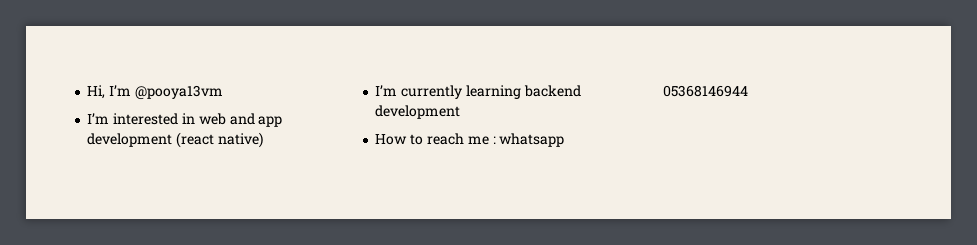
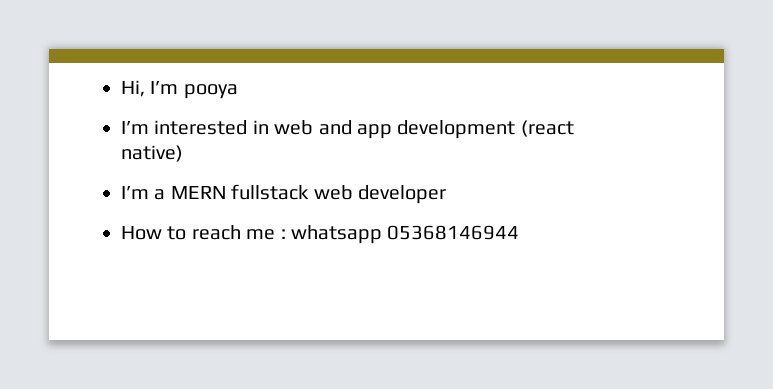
[134,85,223,100] @pooya13vm -> [183,84,238,99] pooya
[401,85,581,99] [375,105,461,119] currently learning backend development -> [154,184,446,204] a MERN fullstack web developer

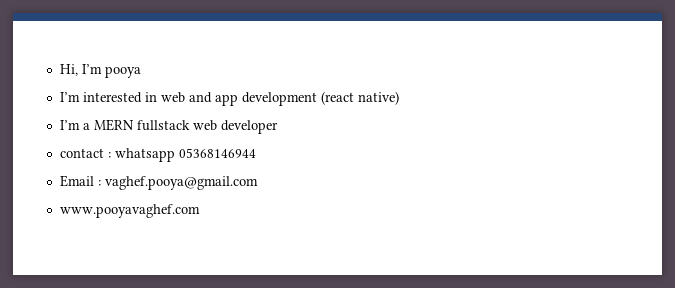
[121,225,276,240] How to reach me -> [59,148,104,158] contact
(520, 232) none -> [59,175,258,190] [59,204,200,218] // Email : vaghef.pooya@gmail.com // www.pooyavaghef.com

